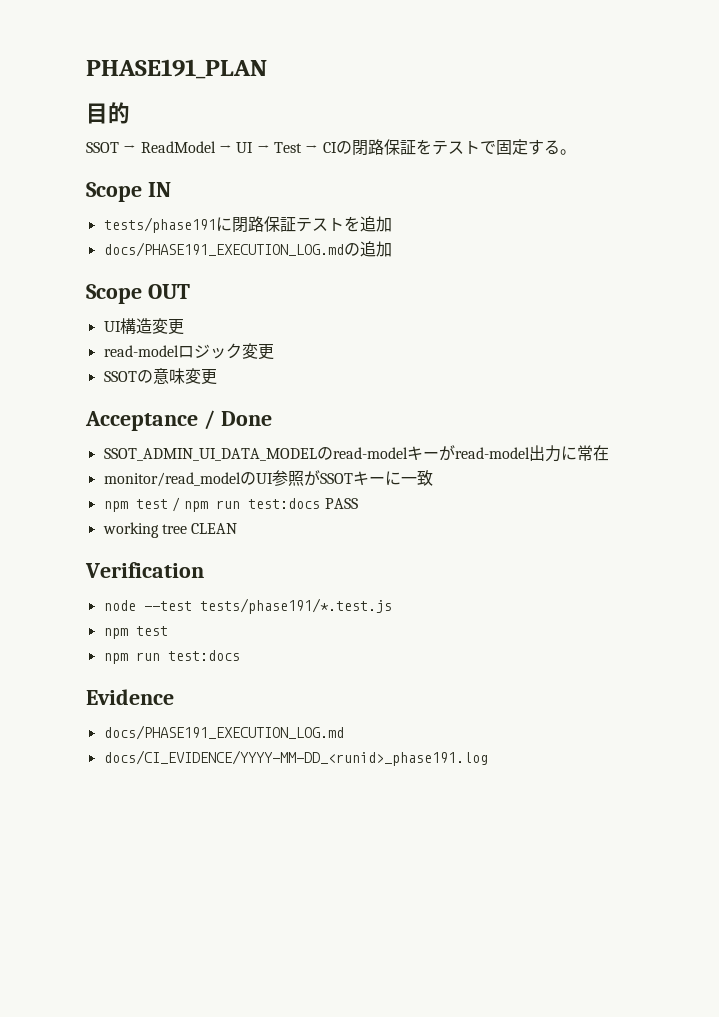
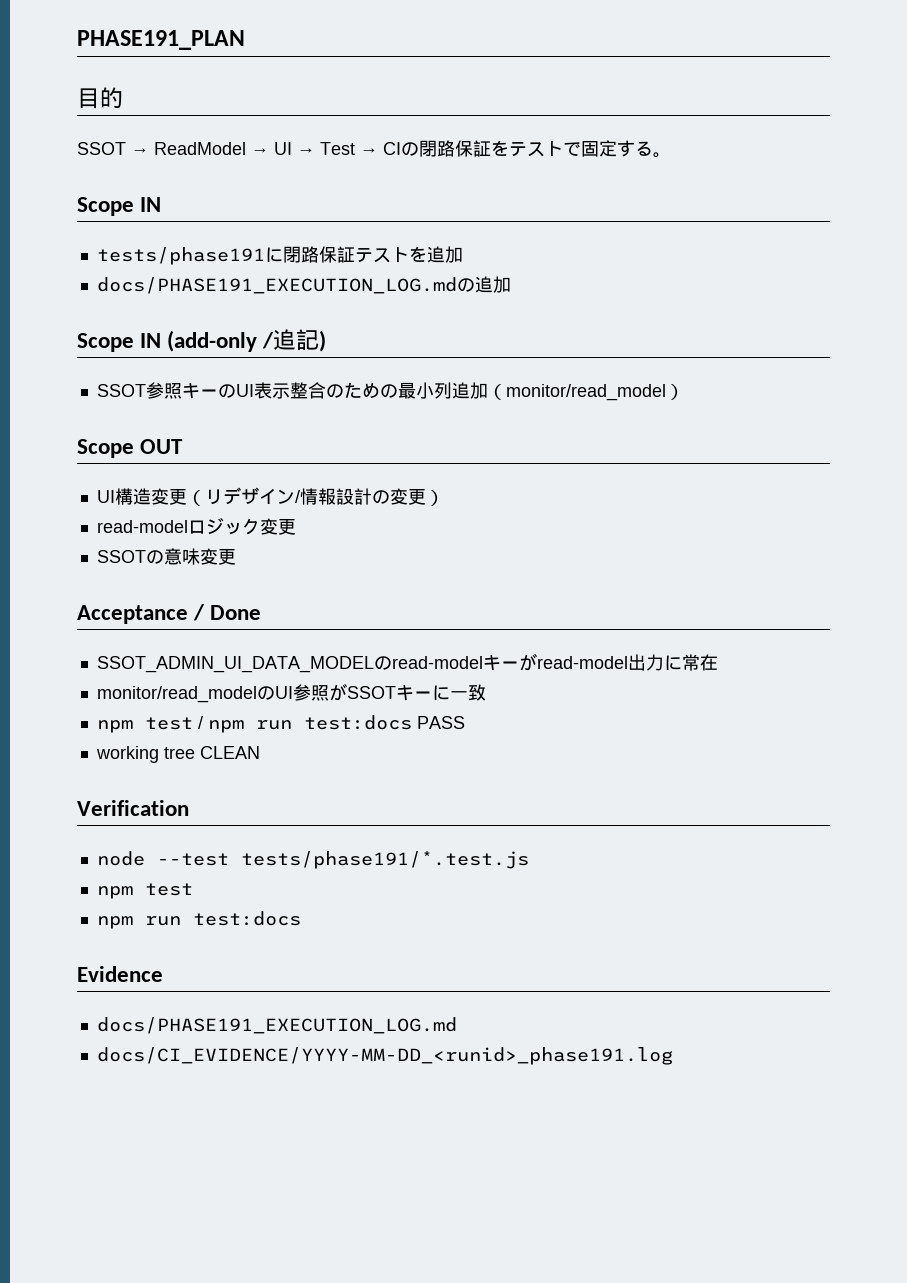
(392, 249) none -> [77,329,327,352] [96,382,684,401] // Scope IN (add-only /追記) // SSOT参照キーのUI表示整合のための最小列追加（monitor/read_model）
(184, 327) none -> [186,487,444,506] （リデザイン/情報設計の変更）

